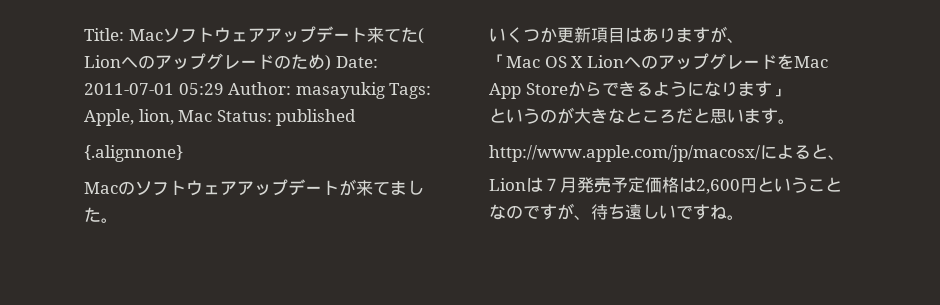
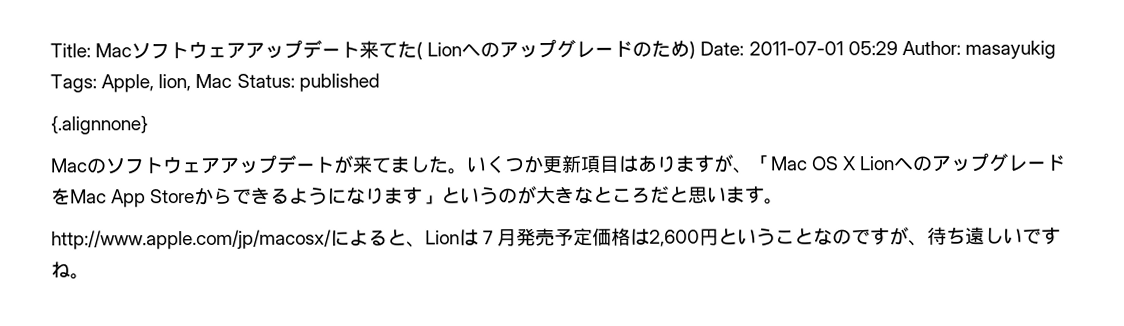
(118, 220) // -> (468, 171) none
(744, 40) // -> (753, 170) none
(789, 92) // -> (443, 200) none
(845, 157) // -> (426, 244) none

